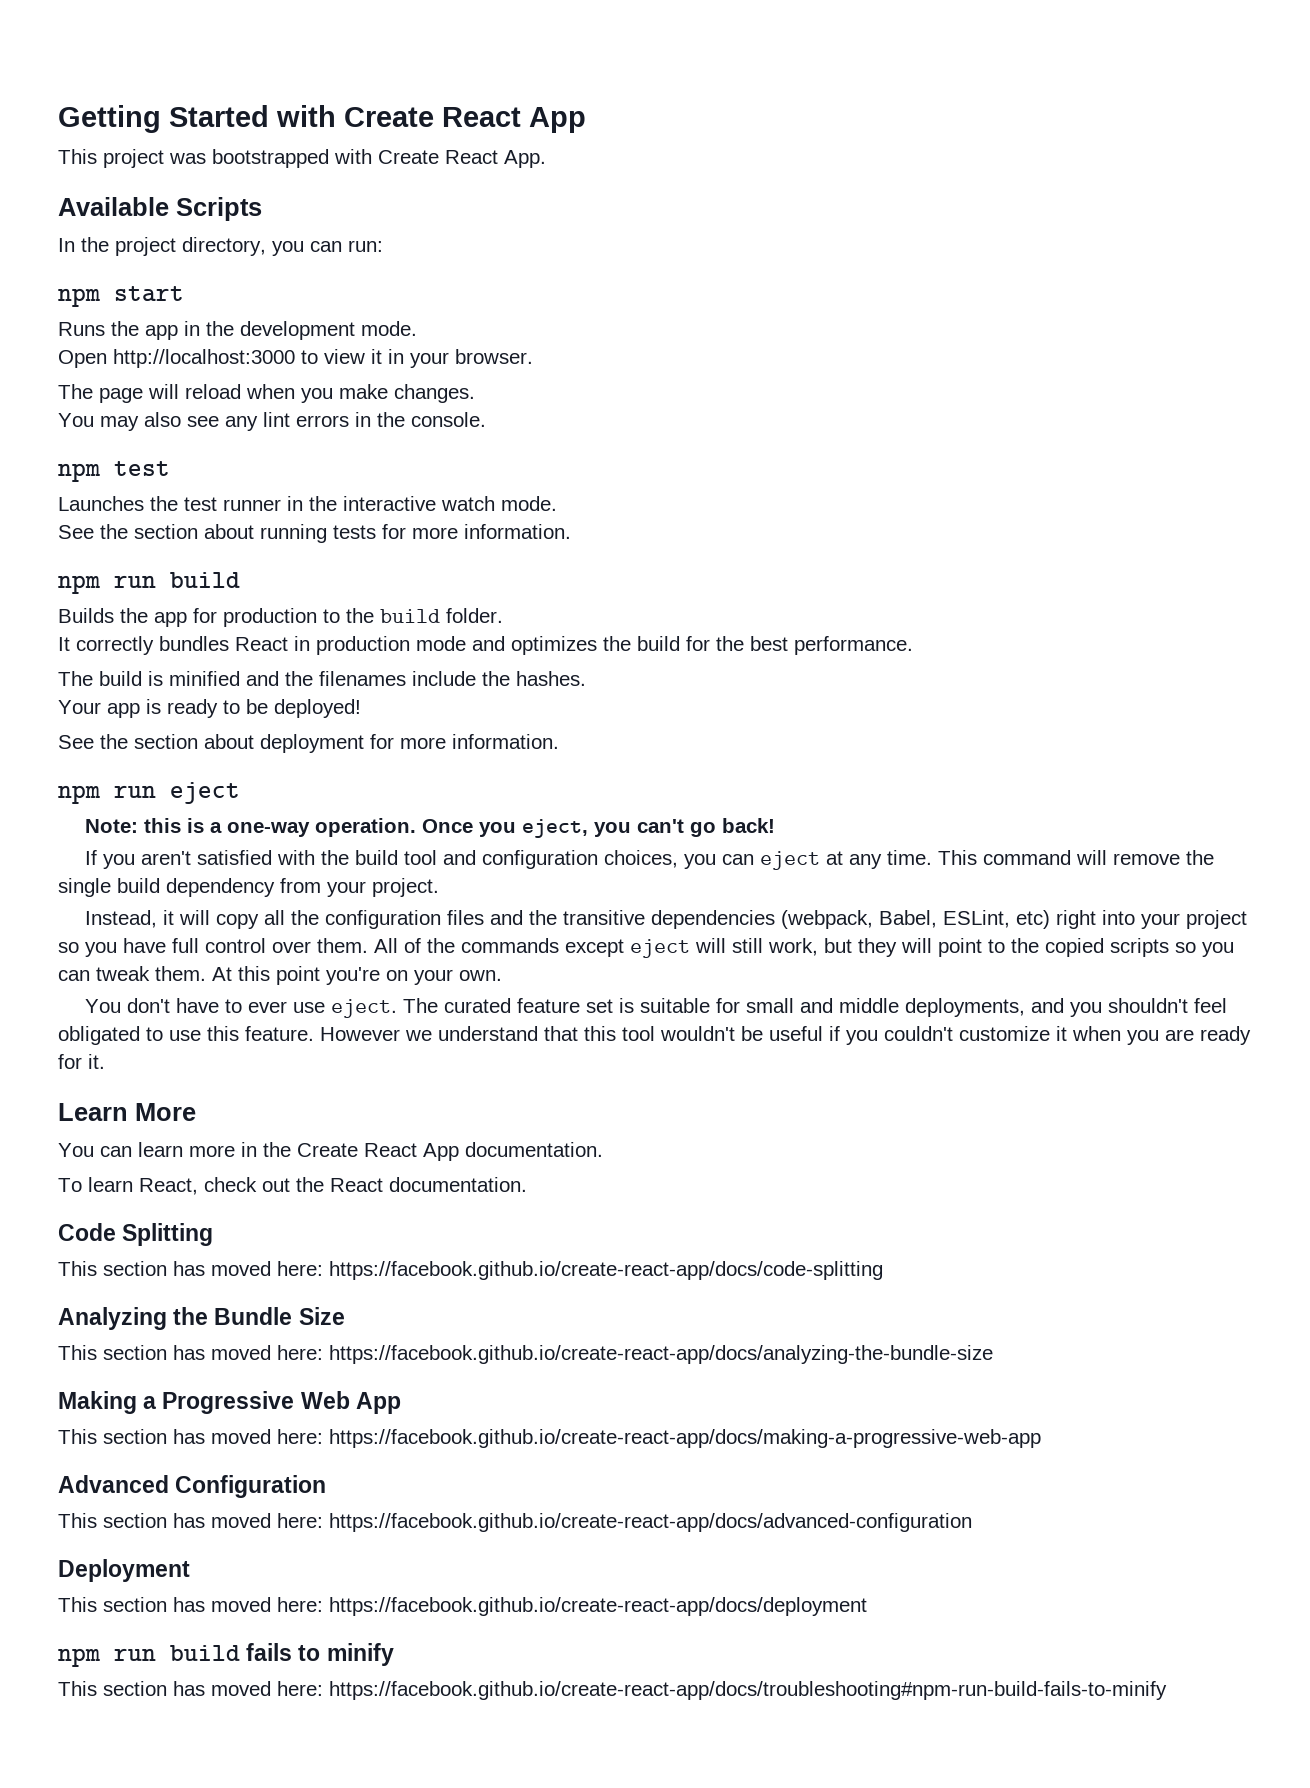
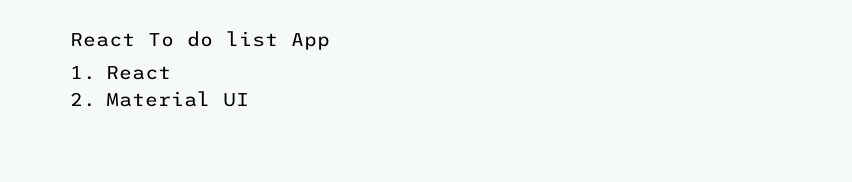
[58,105,586,133] [58,149,546,168] [58,197,262,221] [58,237,383,256] [58,286,184,307] [58,321,417,340] [58,349,533,368] [58,384,475,403] [58,412,486,431] [58,461,170,482] [58,496,557,511] [58,524,571,543] [58,572,240,594] [58,608,503,627] [58,636,913,655] [58,671,586,686] [58,699,361,718] [58,734,559,753] [58,782,240,804] [84,818,775,838] [84,850,1214,870] [58,878,439,897] [84,910,1247,929] [58,938,1234,958] [58,966,502,985] [84,998,1227,1018] [58,1026,1251,1045] [58,1054,105,1069] [58,1103,196,1121] [58,1142,603,1161] [58,1177,527,1195] [58,1223,214,1246] [58,1261,883,1280] [58,1307,345,1330] [58,1345,993,1364] [58,1391,401,1414] [58,1429,1041,1448] [58,1475,327,1498] [58,1513,972,1532] [58,1559,190,1582] [58,1597,867,1616] [58,1643,394,1667] [58,1681,1167,1700] Getting Started with Create React App // This project was bootstrapped with Create React App. // Available Scripts // In the project directory, you can run: // npm start // Runs the app in the development mode. // Open http://localhost:3000 to view it in your browser. // The page will reload when you make changes. // You may also see any lint errors in the console. // npm test // Launches the test runner in the interactive watch mode. // See the section about running tests for more information. // npm run build // Builds the app for production to the build folder. // It correctly bundles React in production mode and optimizes the build for the best performance. // The build is minified and the filenames include the hashes. // Your app is ready to be deployed! // See the section about deployment for more information. // npm run eject // Note: this is a one-way operation. Once you eject, you can't go back! // If you aren't satisfied with the build tool and configuration choices, you can eject at any time. This command will remove the single build dependency from your project. // Instead, it will copy all the configuration files and the transitive dependencies (webpack, Babel, ESLint, etc) right into your project so you have full control over them. All of the commands except eject will still work, but they will point to the copied scripts so you can tweak them. At this point you're on your own. // You don't have to ever use eject. The curated feature set is suitable for small and middle deployments, and you shouldn't feel obligated to use this feature. However we understand that this tool wouldn't be useful if you couldn't customize it when you are ready for it. // Learn More // You can learn more in the Create React App documentation. // To learn React, check out the React documentation. // Code Splitting // This section has moved here: https://facebook.github.io/create-react-app/docs/code-splitting // Analyzing the Bundle Size // This section has moved here: https://facebook.github.io/create-react-app/docs/analyzing-the-bundle-size // Making a Progressive Web App // This section has moved here: https://facebook.github.io/create-react-app/docs/making-a-progressive-web-app // Advanced Configuration // This section has moved here: https://facebook.github.io/create-react-app/docs/advanced-configuration // Deployment // This section has moved here: https://facebook.github.io/create-react-app/docs/deployment // npm run build fails to minify // This section has moved here: https://facebook.github.io/create-react-app/docs/troubleshooting#npm-run-build-fails-to-minify -> [70,31,330,50] [70,66,172,80] [70,91,250,107] React To do list App // 1. React // 2. Material UI

